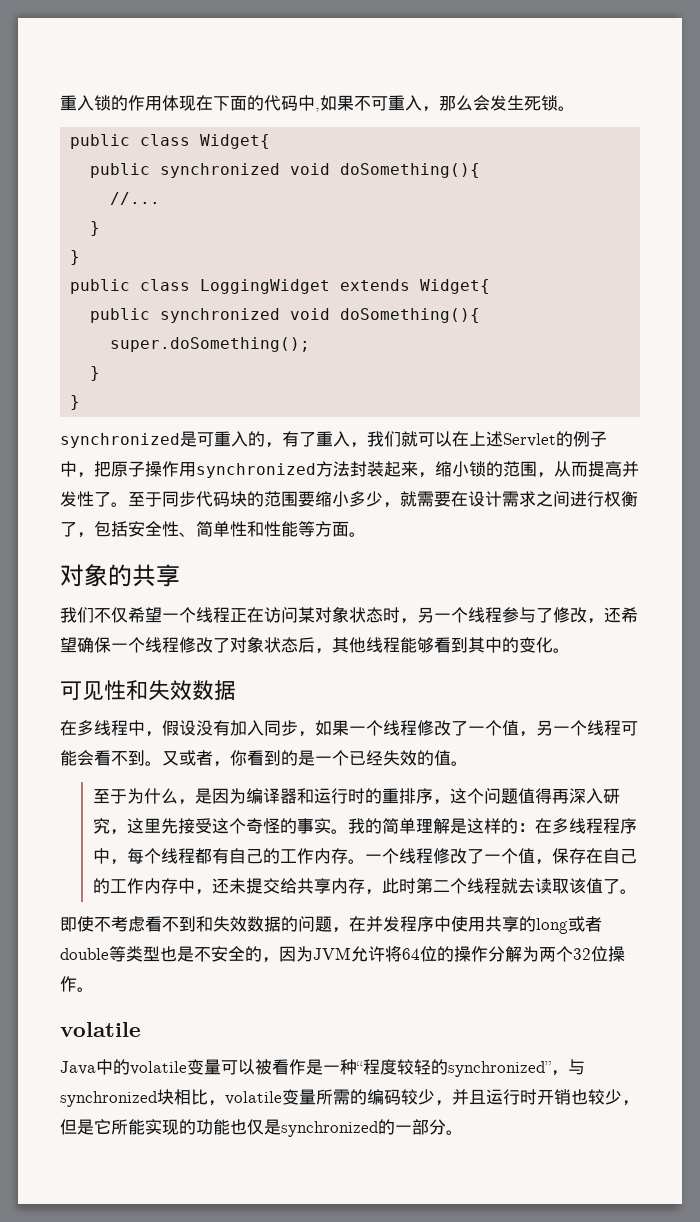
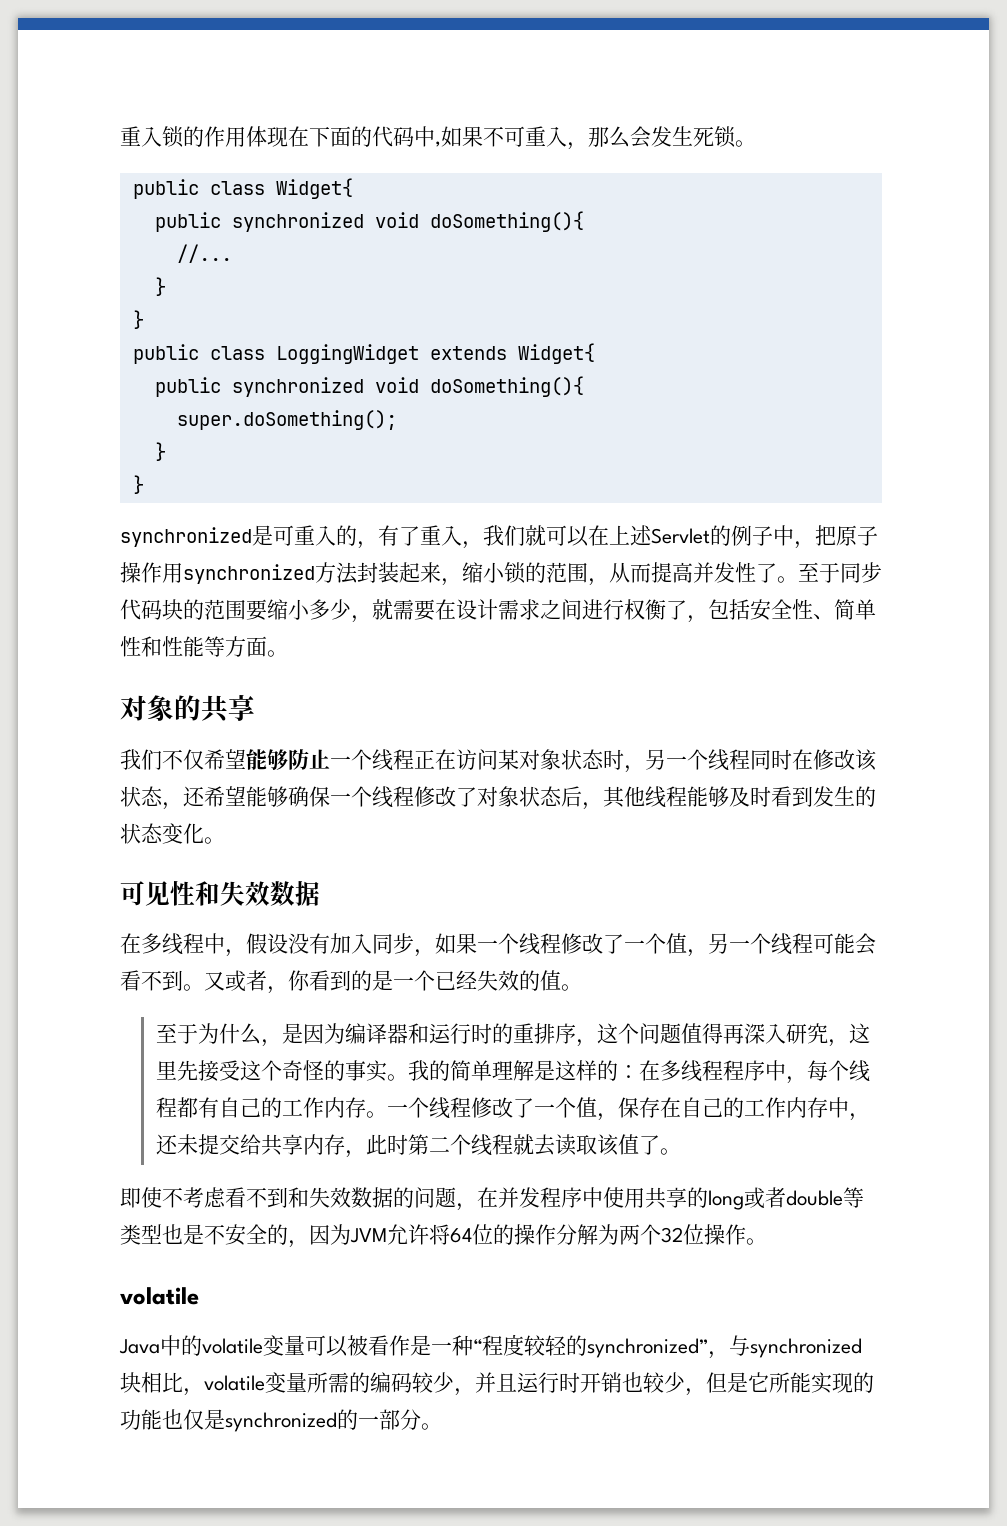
(162, 615) none -> [246,749,330,770] 能够防止
[502,607,587,623] 参与了修改 -> [750,749,877,771] [120,786,163,807] 同时在修改该状态
(77, 645) none -> [246,786,288,807] 能够
[434,637,519,653] 看到其中的 -> [729,786,876,807] [120,823,163,844] 及时看到发生的状态

